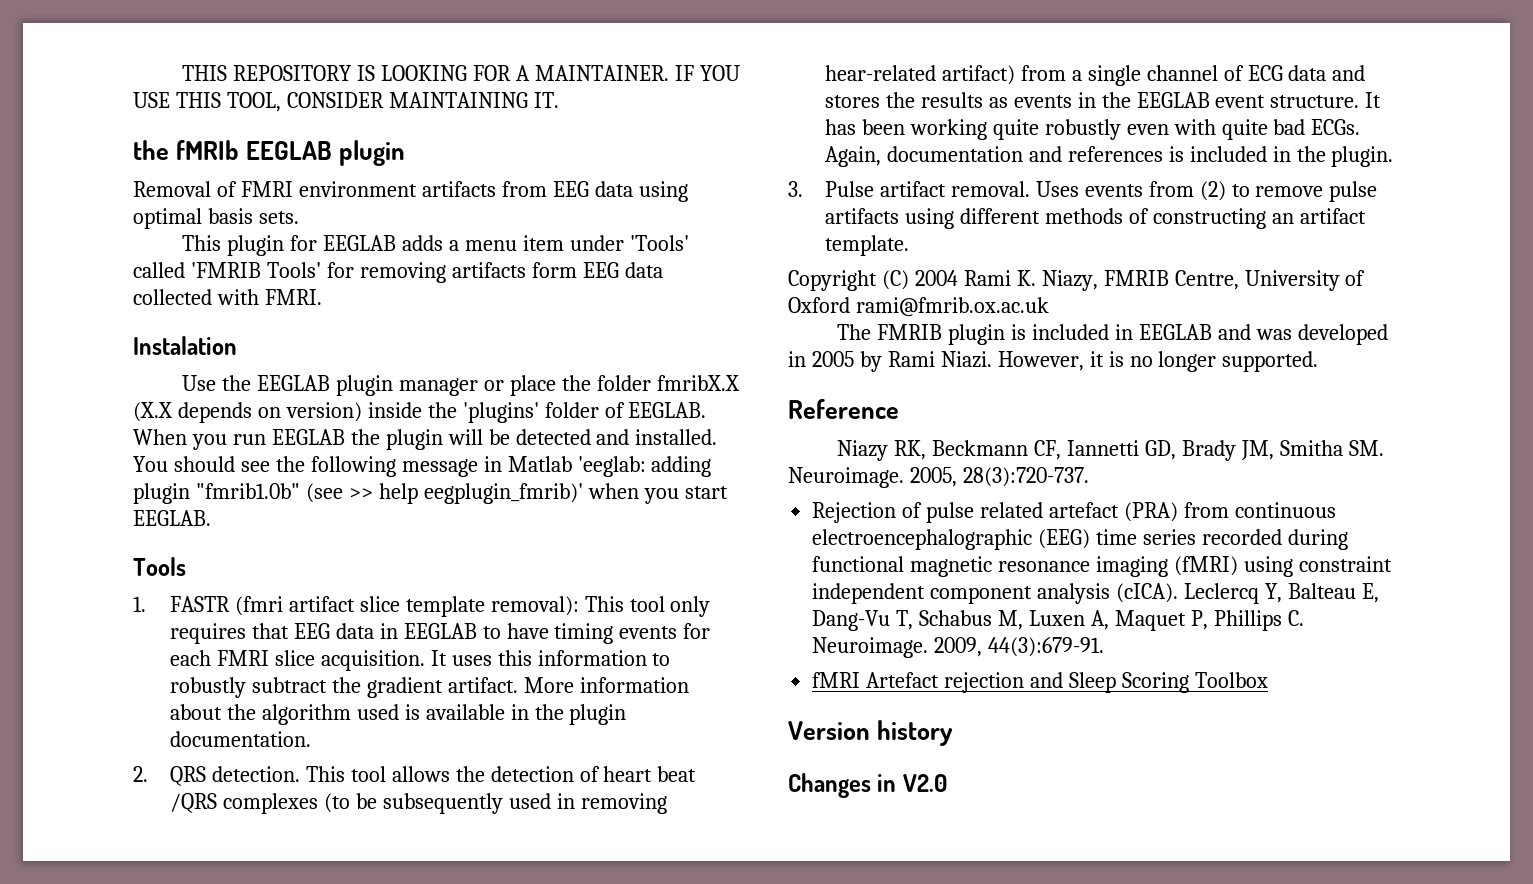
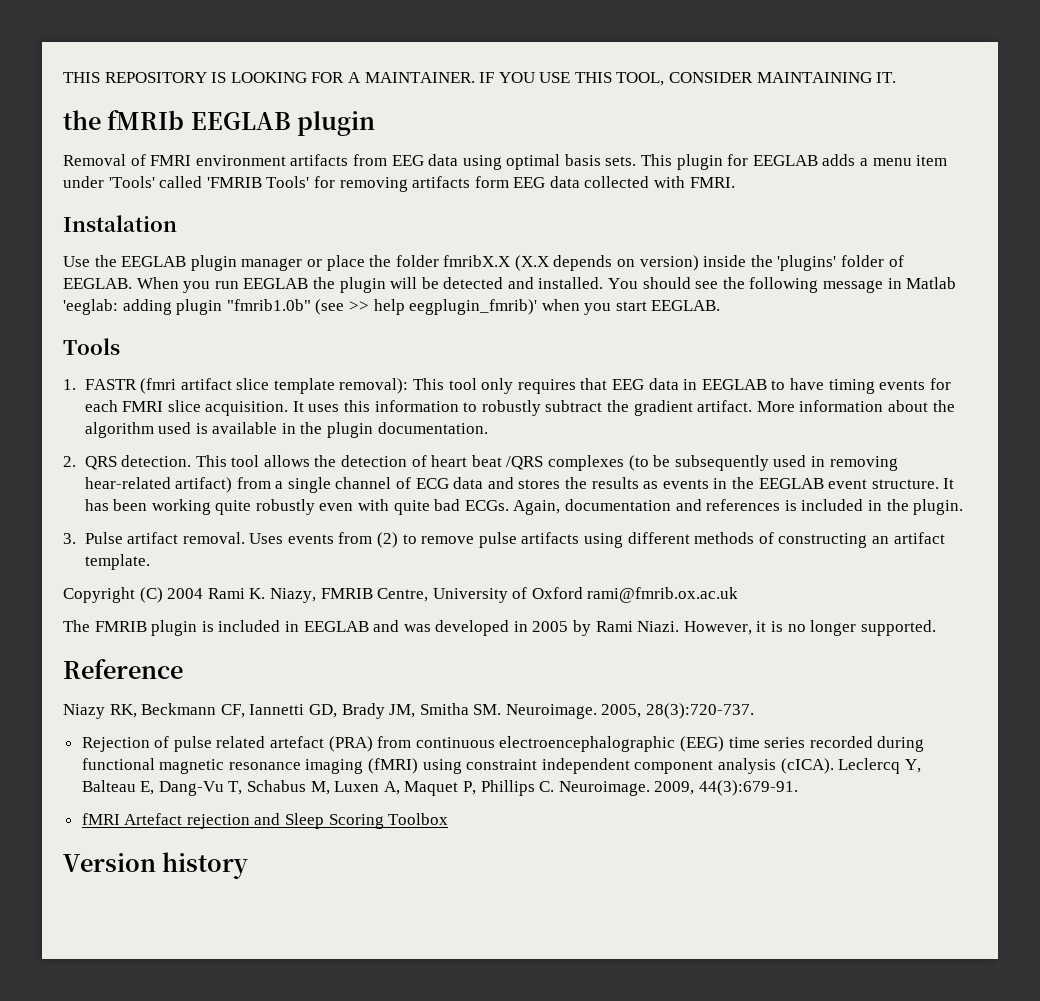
(299, 217) // -> (637, 161) none
[788,773,947,798] // Changes in V2.0 -> (249, 865) none

